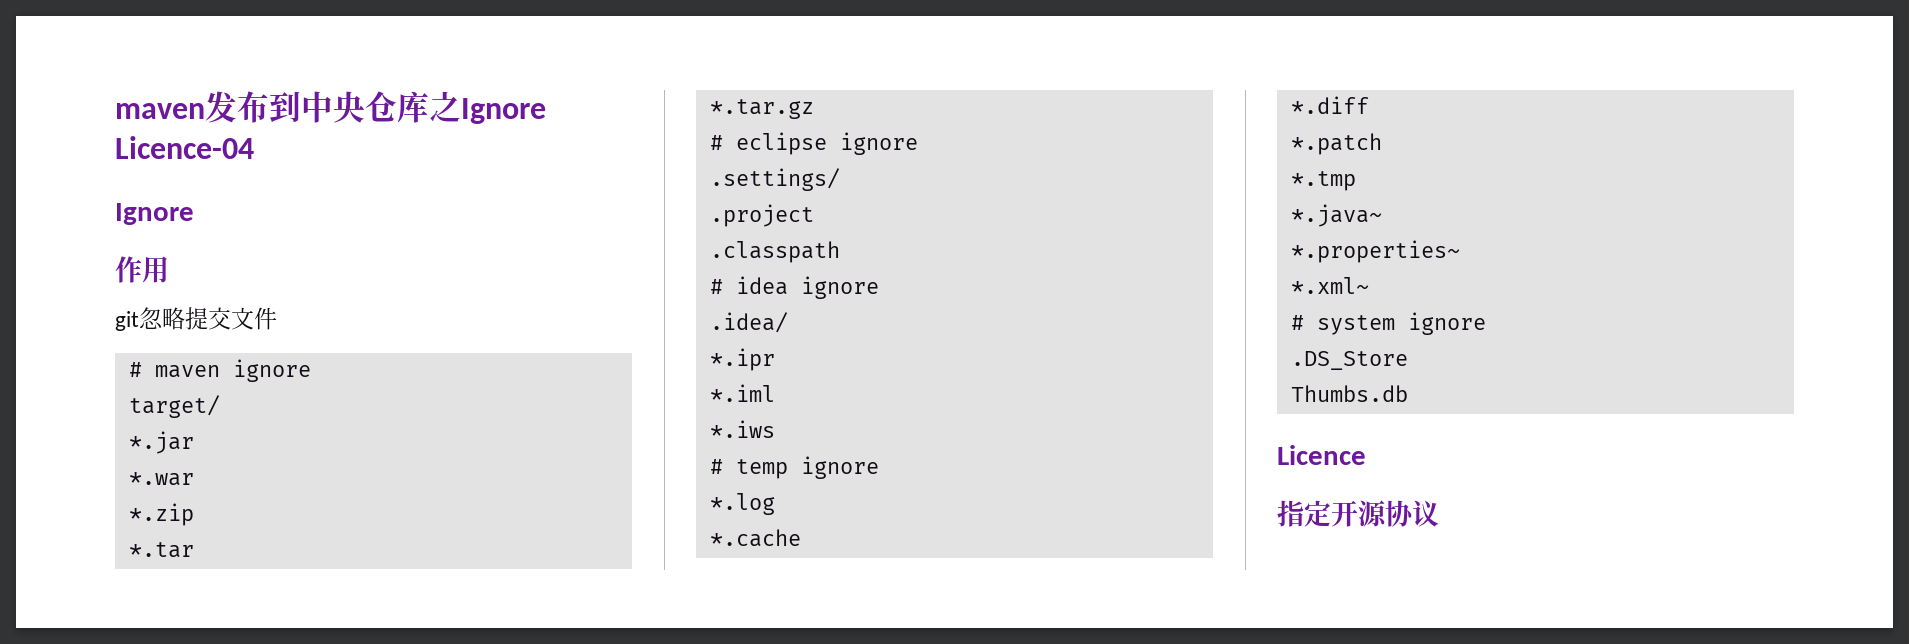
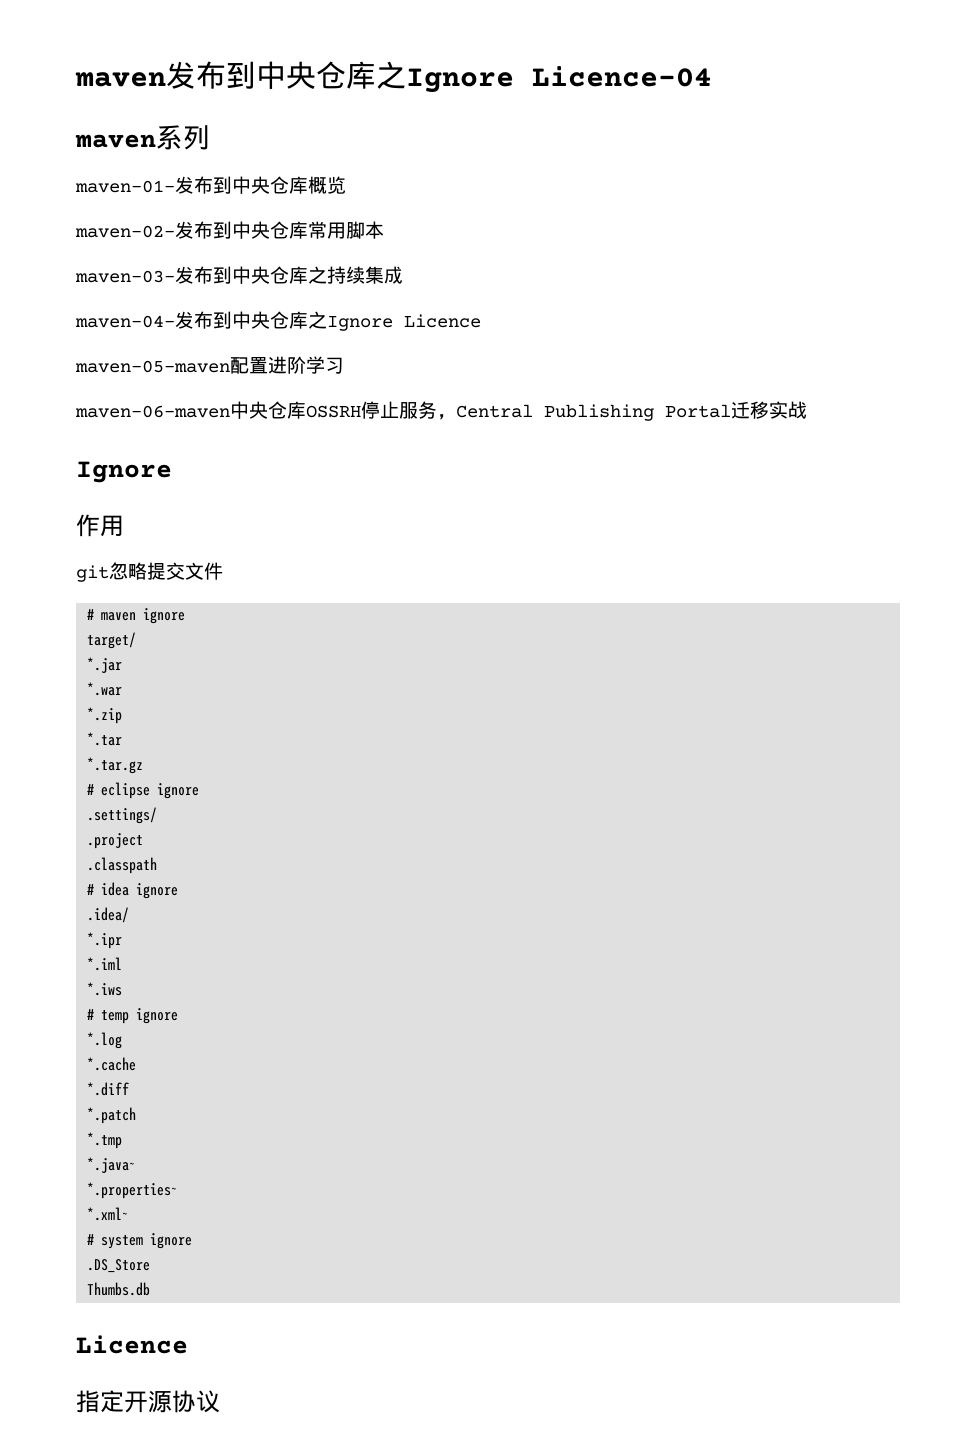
(254, 147) none -> [75,125,210,150] [75,176,346,194] [75,221,384,239] [75,266,403,284] [75,311,481,331] [75,356,344,374] [75,401,807,421] // maven系列 // maven-01-发布到中央仓库概览 // maven-02-发布到中央仓库常用脚本 // maven-03-发布到中央仓库之持续集成 // maven-04-发布到中央仓库之Ignore Licence // maven-05-maven配置进阶学习 // maven-06-maven中央仓库OSSRH停止服务，Central Publishing Portal迁移实战

